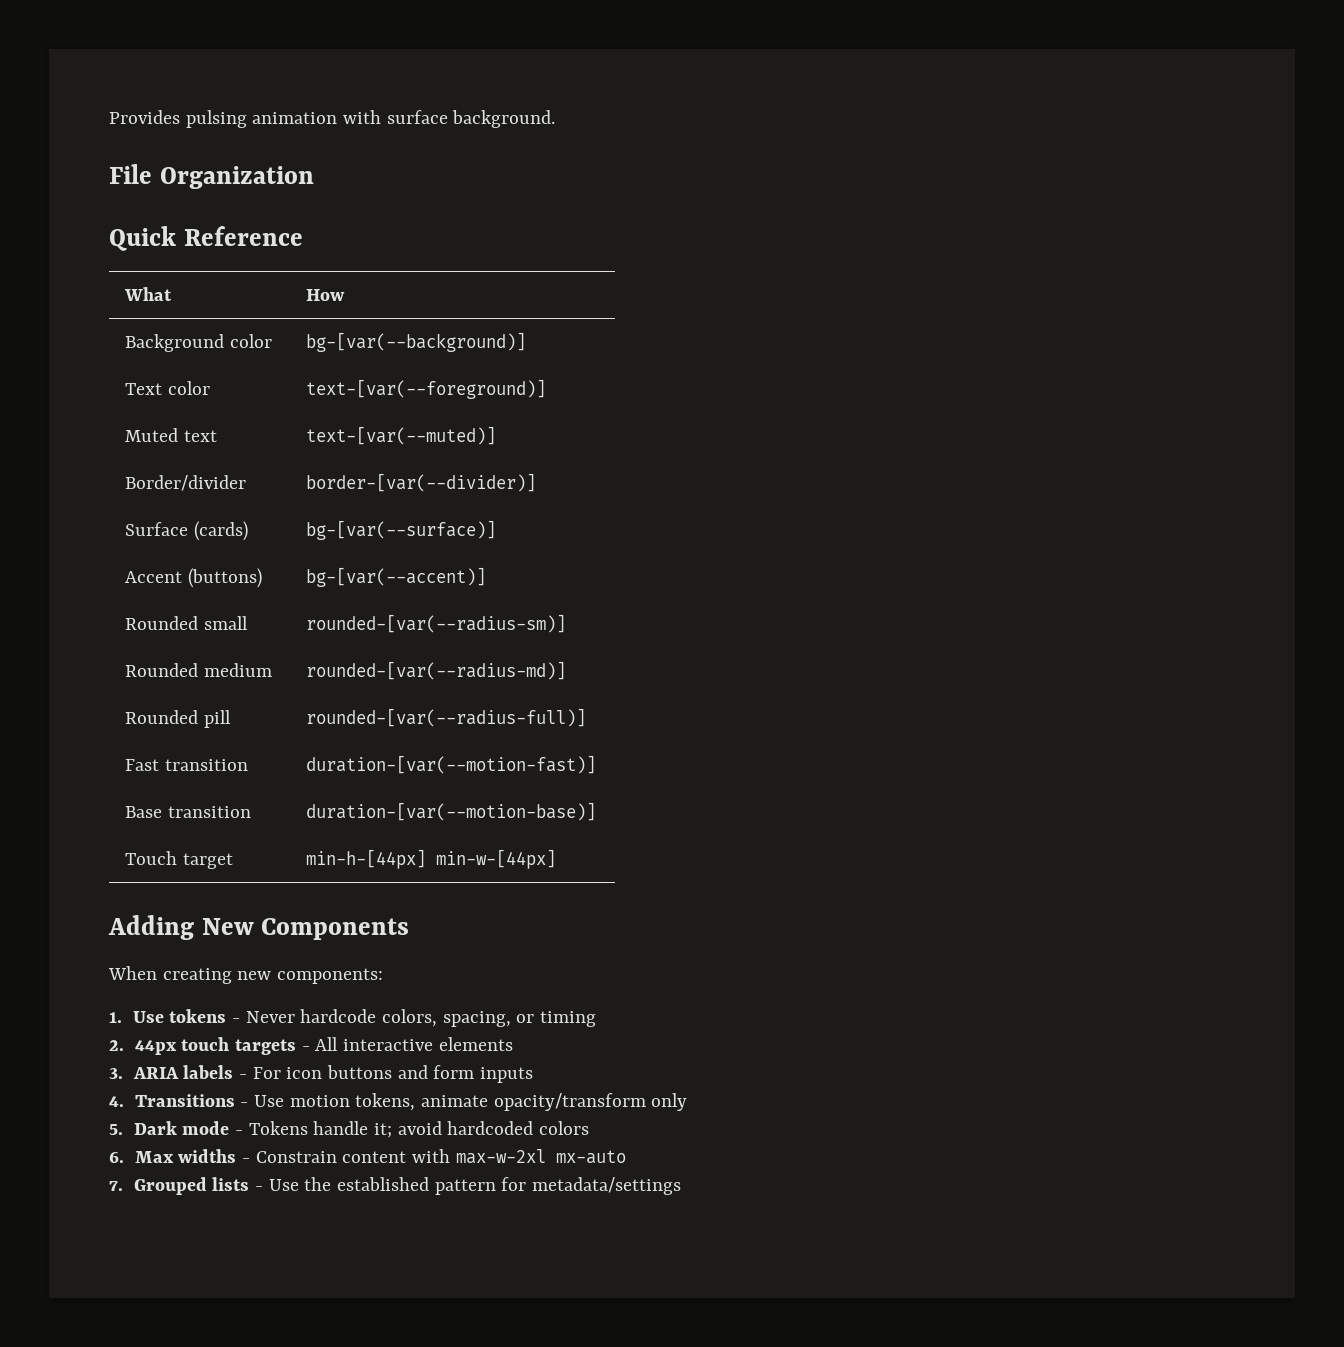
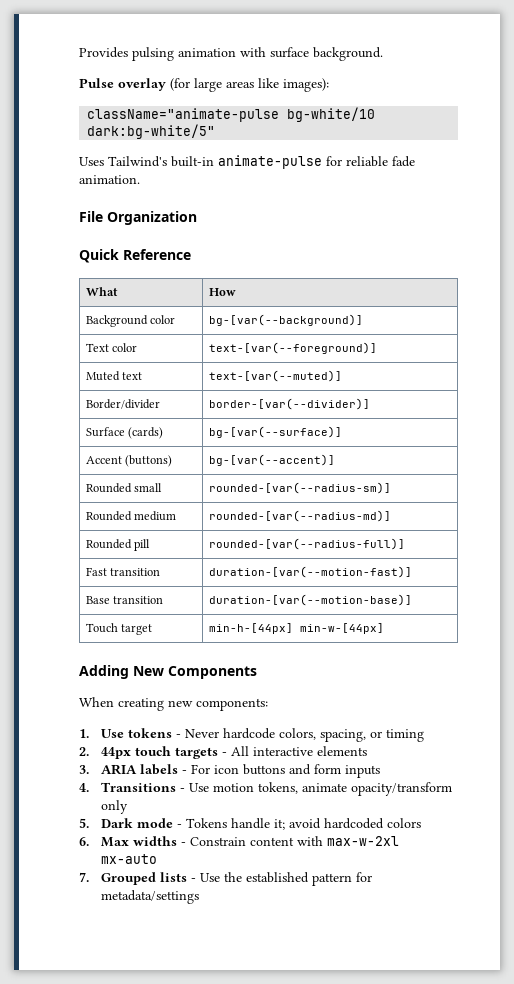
(556, 119) none -> [79,78,329,92] [87,107,376,122] [87,124,216,139] [79,155,415,169] [79,175,140,184] // Pulse overlay (for large areas like images): // className="animate-pulse bg-white/10 dark:bg-white/5" // Uses Tailwind's built-in animate-pulse for reliable fade animation.

